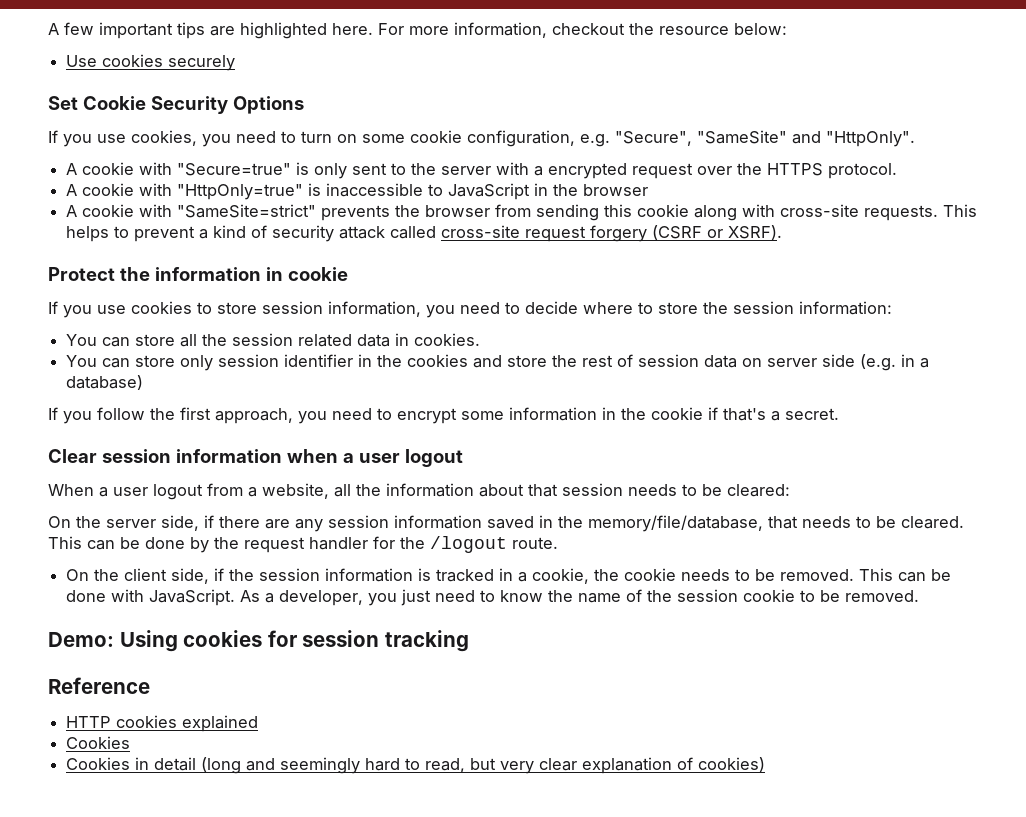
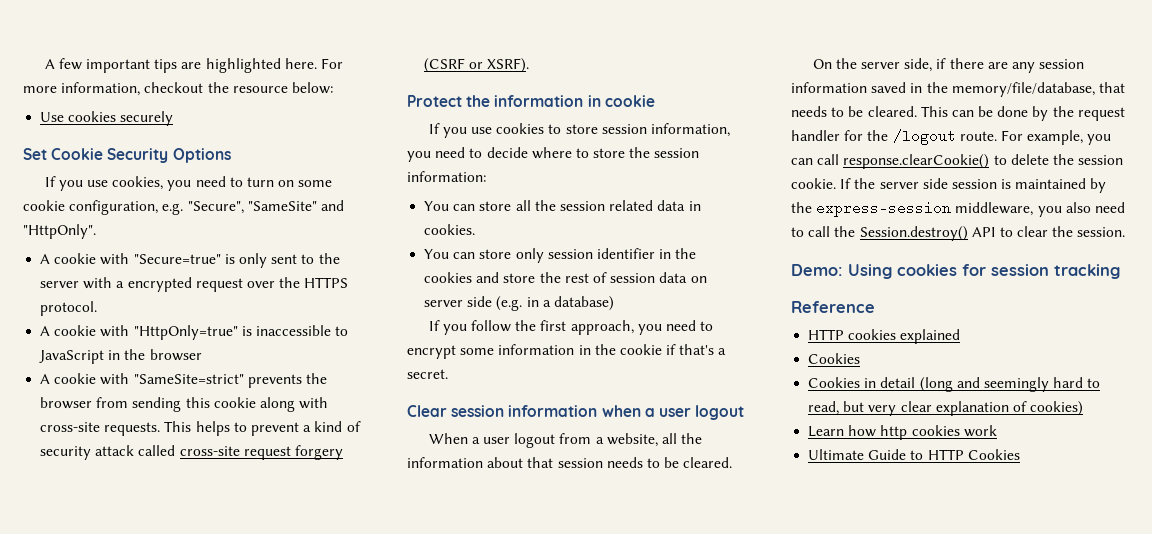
[727,484,790,497] cleared: -> [683,457,733,468] cleared.
[66,568,952,584] [66,589,920,606] // On the client side, if the session information is tracked in a cookie, the cookie needs to be removed. This can be done with JavaScript. As a developer, you just need to know the name of the session cookie to be removed. -> [1000,130,1112,145] [791,154,1124,169] [791,178,1107,193] [791,201,1125,217] [791,226,1126,241] For example, you can call response.clearCookie() to delete the session cookie. If the server side session is maintained by the express-session middleware, you also need to call the Session.destroy() API to clear the session.
(766, 764) none -> [808,425,997,440] [808,449,1020,460] // Learn how http cookies work // Ultimate Guide to HTTP Cookies

